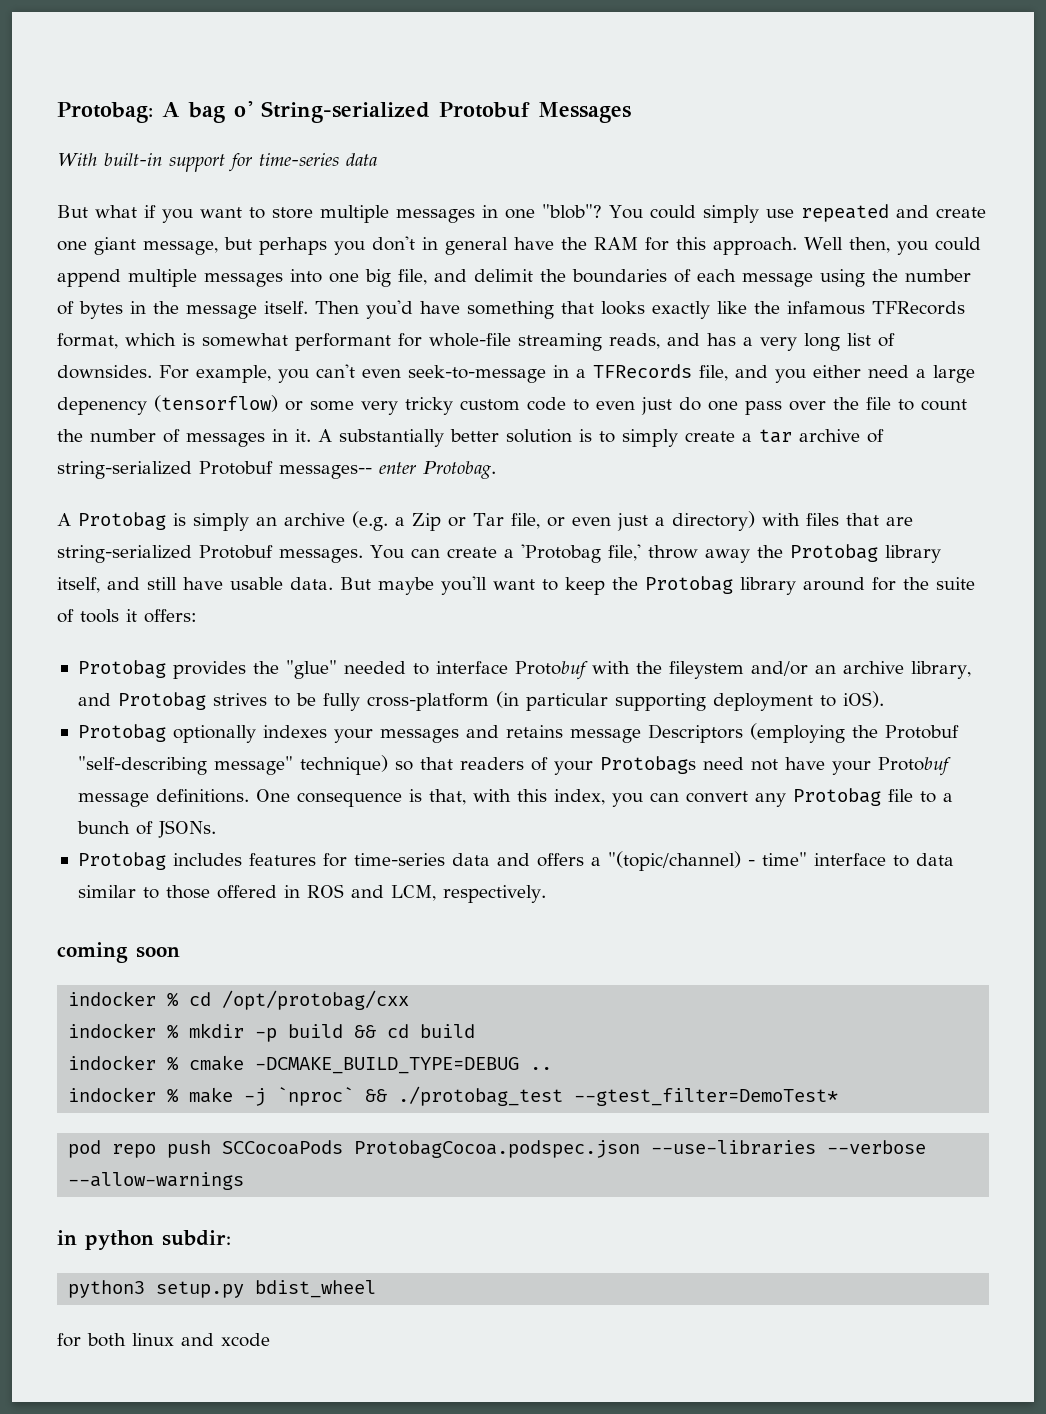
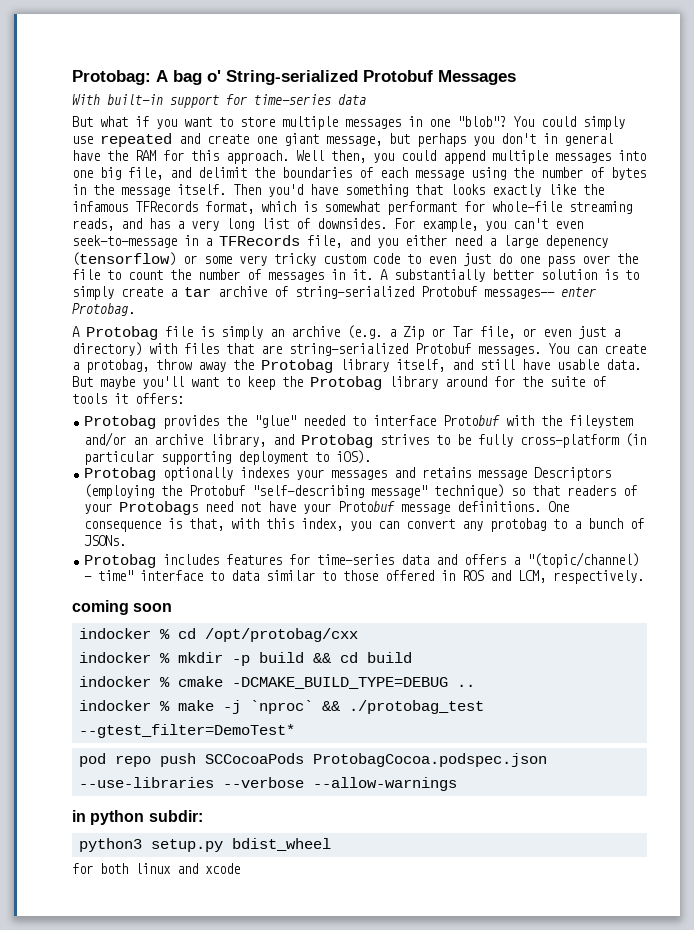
(166, 521) none -> [165,326,193,337] file
[520,544,641,563] 'Protobag file,' -> [86,359,149,373] protobag,
[792,788,913,806] Protobag file -> [490,518,547,532] protobag

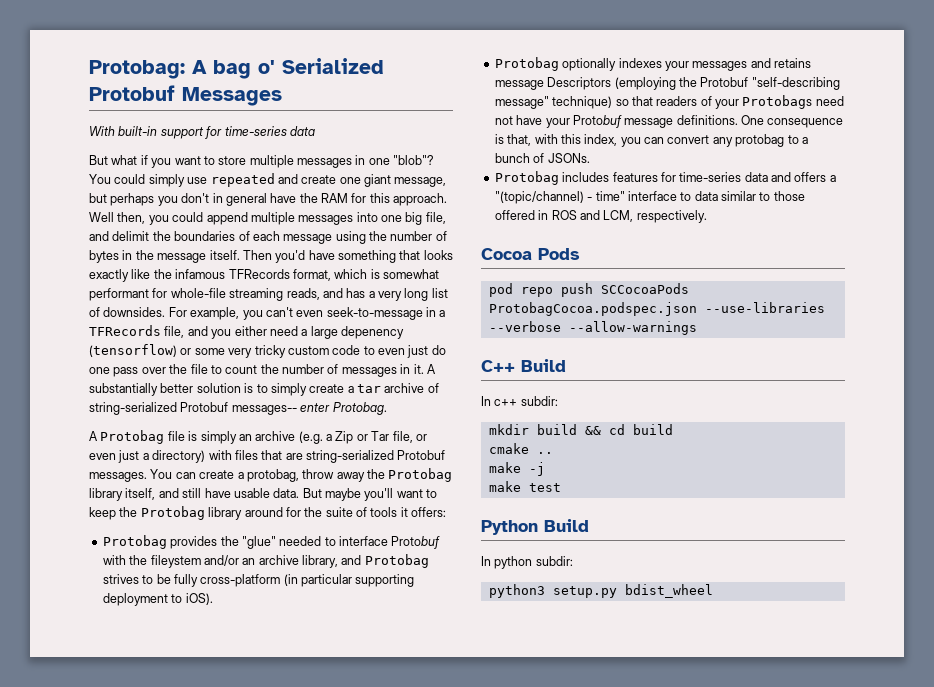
[226,70,358,85] String-serialized -> [282,58,384,74] Serialized
[72,600,173,615] [78,628,358,642] [78,652,412,666] [78,676,475,689] [78,700,484,714] [78,724,295,738] coming soon // indocker % cd /opt/protobag/cxx // indocker % mkdir -p build && cd build // indocker % cmake -DCMAKE_BUILD_TYPE=DEBUG .. // indocker % make -j `nproc` && ./protobag_test --gtest_filter=DemoTest* -> [481,248,580,260] Cocoa Pods
[72,810,86,822] in -> [481,359,566,372] [481,396,558,406] [488,424,673,435] [488,443,553,454] [488,462,545,476] [488,481,561,492] [481,519,589,535] [481,556,491,566] C++ Build // In c++ subdir: // mkdir build && cd build // cmake .. // make -j // make test // Python Build // In
[72,863,240,874] // for both linux and xcode -> (713, 591) none

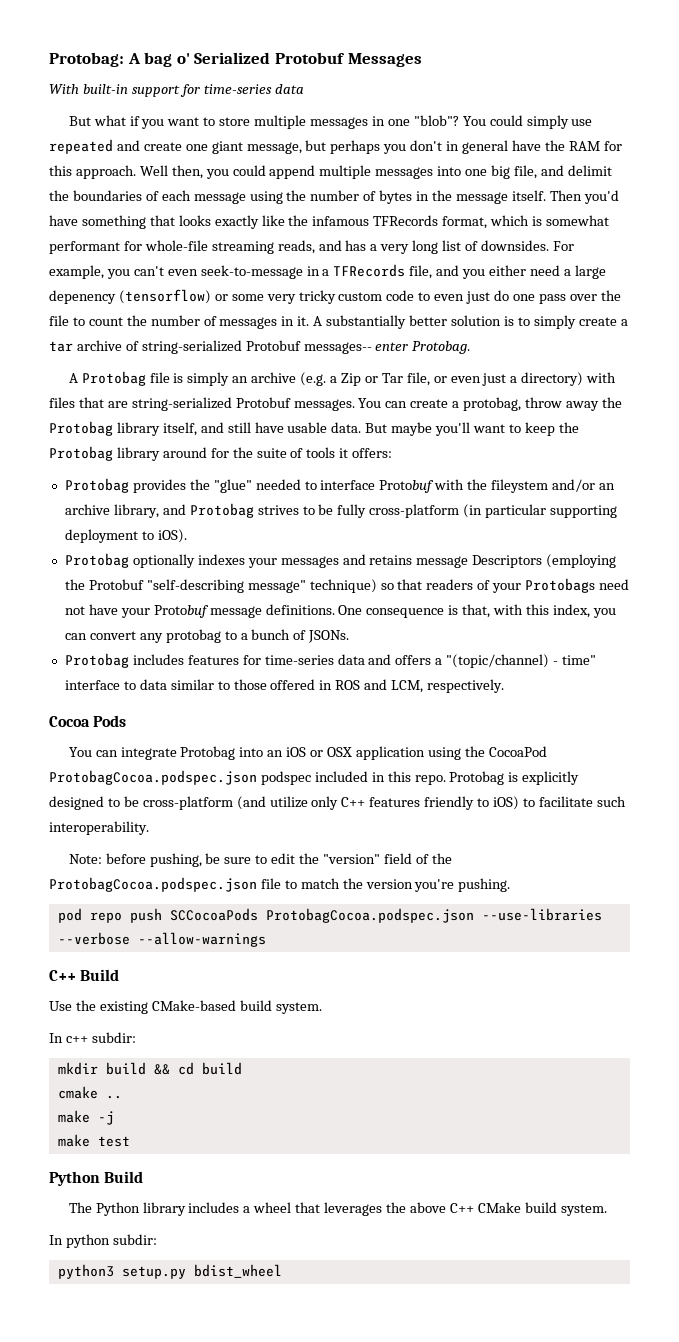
(580, 254) none -> [68,746,547,760] [49,770,580,785] [49,796,626,810] [49,821,149,835] [68,853,452,867] [49,877,511,892] // You can integrate Protobag into an iOS or OSX application using the CocoaPod ProtobagCocoa.podspec.json podspec included in this repo. Protobag is explicitly designed to be cross-platform (and utilize only C++ features friendly to iOS) to facilitate such interoperability. // Note: before pushing, be sure to edit the "version" field of the ProtobagCocoa.podspec.json file to match the version you're pushing.
(566, 365) none -> [49,1000,322,1014] // Use the existing CMake-based build system.
(589, 525) none -> [68,1202,607,1216] // The Python library includes a wheel that leverages the above C++ CMake build system.

